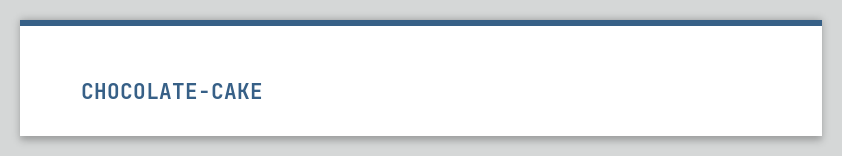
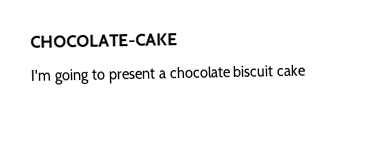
(263, 91) none -> [30,64,307,85] // I'm going to present a chocolate biscuit cake

